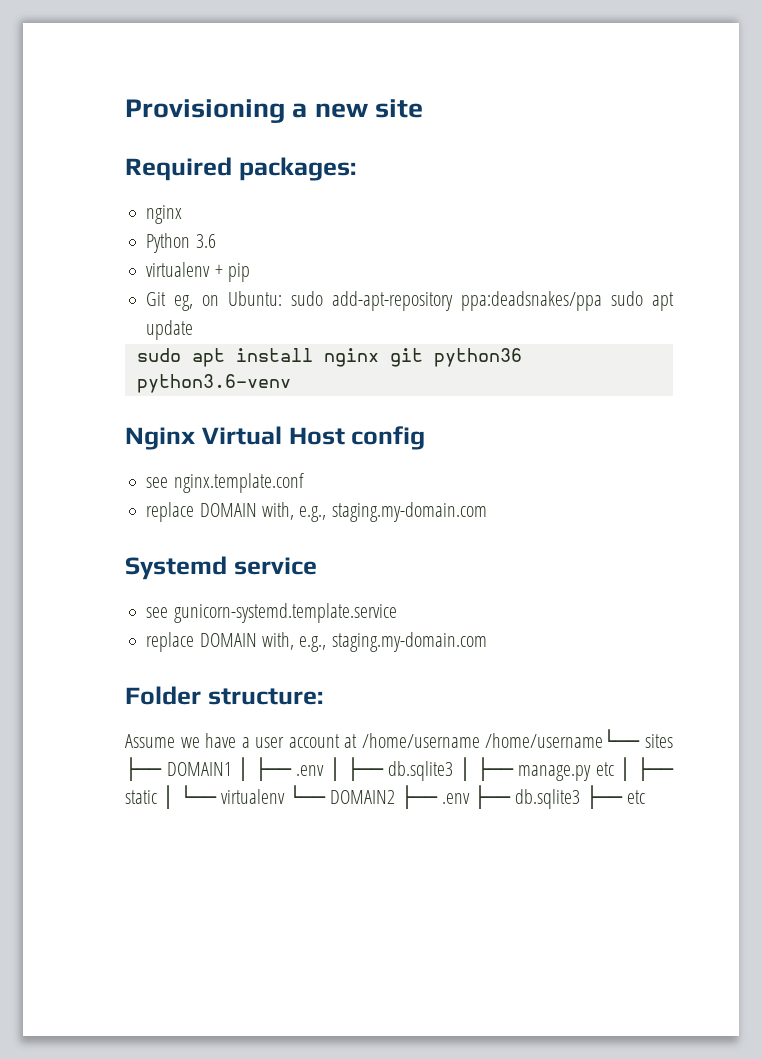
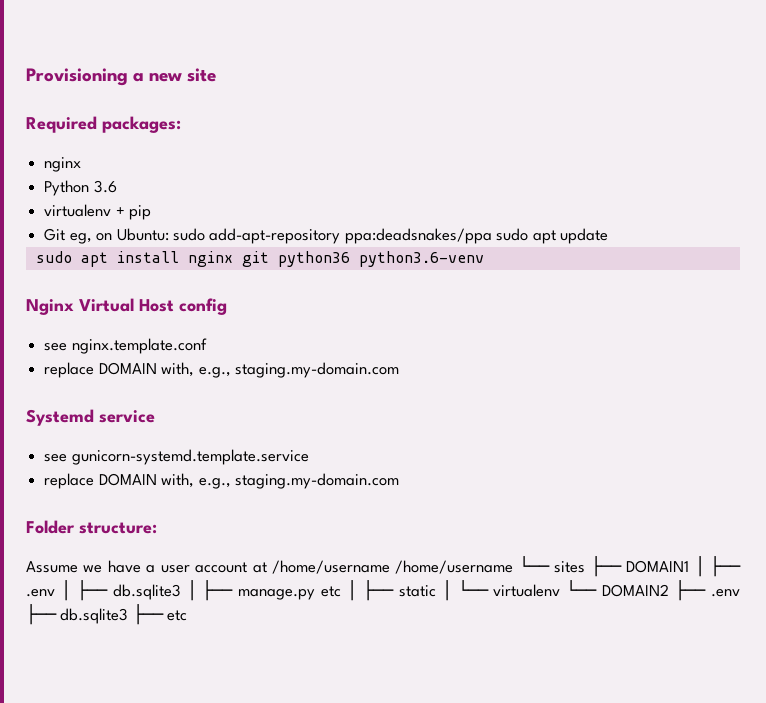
[485,729,641,748] /home/username└── -> [395,556,550,574] /home/username └──

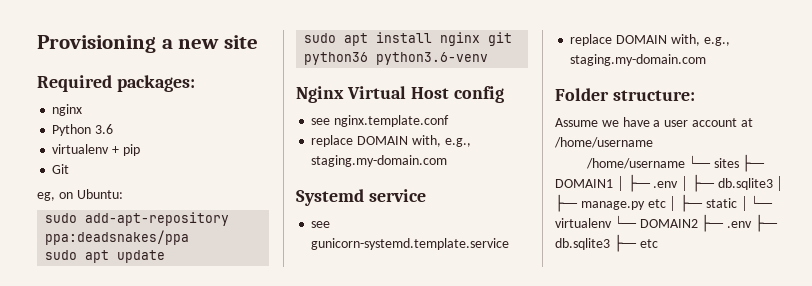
(66, 234) none -> (70, 169) //
(169, 234) none -> (123, 194) //
(492, 236) none -> (190, 237) //
(390, 567) none -> (653, 142) //

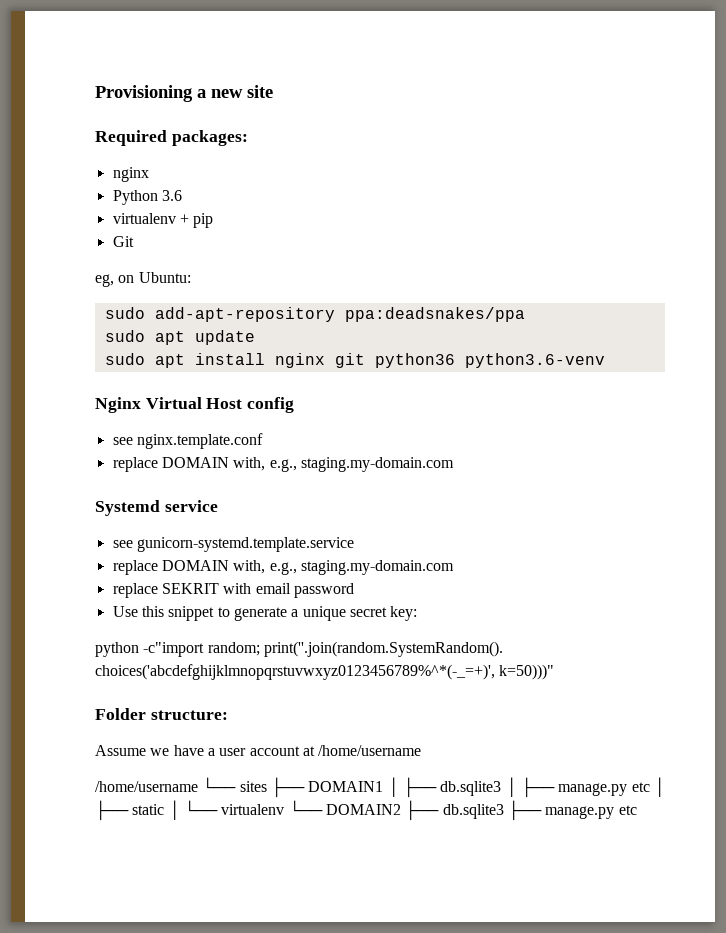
(707, 60) none -> [112,583,354,598] [112,606,418,621] [95,641,503,657] [95,664,555,680] // replace SEKRIT with email password // Use this snippet to generate a unique secret key: // python -c"import random; print(''.join(random.SystemRandom(). choices('abcdefghijklmnopqrstuvwxyz0123456789%^*(-_=+)', k=50)))"
[653,174,715,192] .env │ ├── -> (437, 787) none
[727,214,778,232] .env ├── -> (440, 810) none
(637, 243) none -> [545,806,615,819] manage.py

